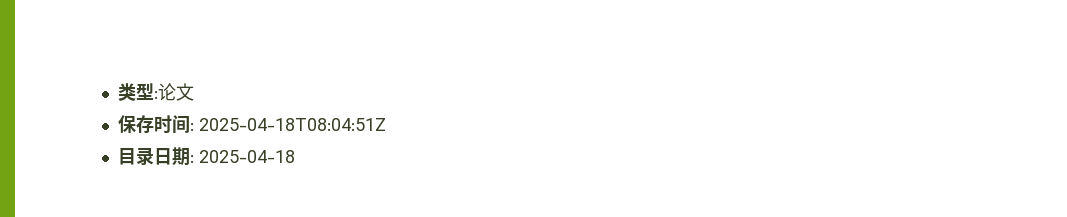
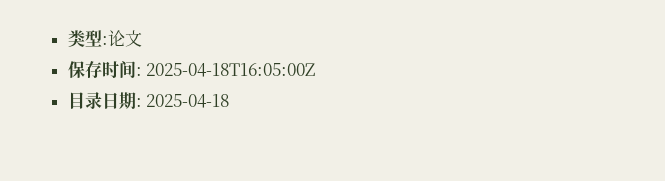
[198,118,386,131] 2025-04-18T08:04:51Z -> [146,63,316,77] 2025-04-18T16:05:00Z

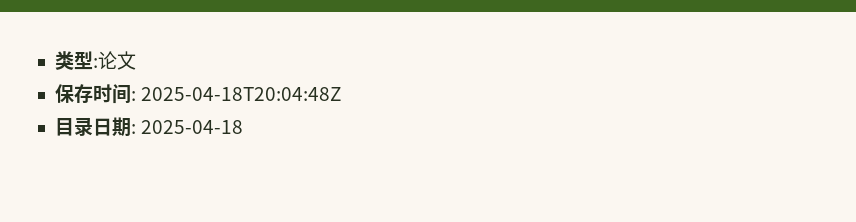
[146,63,316,77] 2025-04-18T16:05:00Z -> [141,87,342,101] 2025-04-18T20:04:48Z

